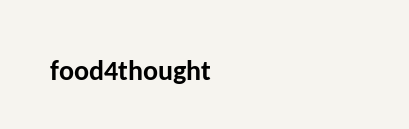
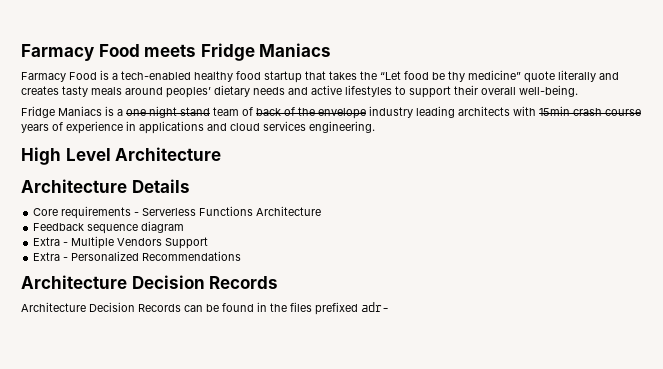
[50,60,211,84] food4thought -> [21,43,332,61] [21,70,619,83] [21,85,578,98] [21,106,641,119] [21,121,375,134] [21,147,222,165] [21,179,190,193] [33,206,322,219] [33,221,185,234] [33,236,209,249] [33,251,242,261] [21,275,279,289] [21,302,389,315] Farmacy Food meets Fridge Maniacs // Farmacy Food is a tech-enabled healthy food startup that takes the “Let food be thy medicine” quote literally and creates tasty meals around peoples’ dietary needs and active lifestyles to support their overall well-being. // Fridge Maniacs is a one night stand team of back of the envelope industry leading architects with 15min crash course years of experience in applications and cloud services engineering. // High Level Architecture // Architecture Details // Core requirements - Serverless Functions Architecture // Feedback sequence diagram // Extra - Multiple Vendors Support // Extra - Personalized Recommendations // Architecture Decision Records // Architecture Decision Records can be found in the files prefixed adr-

